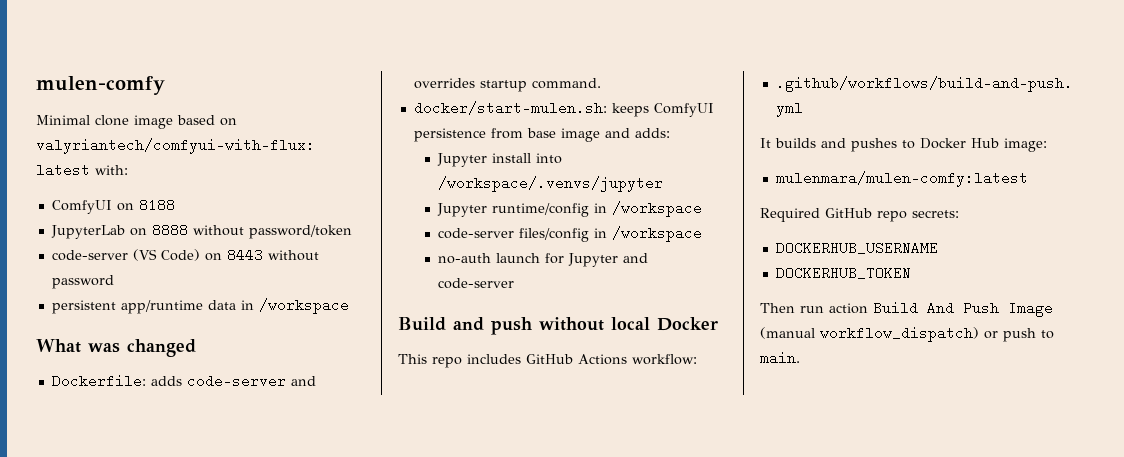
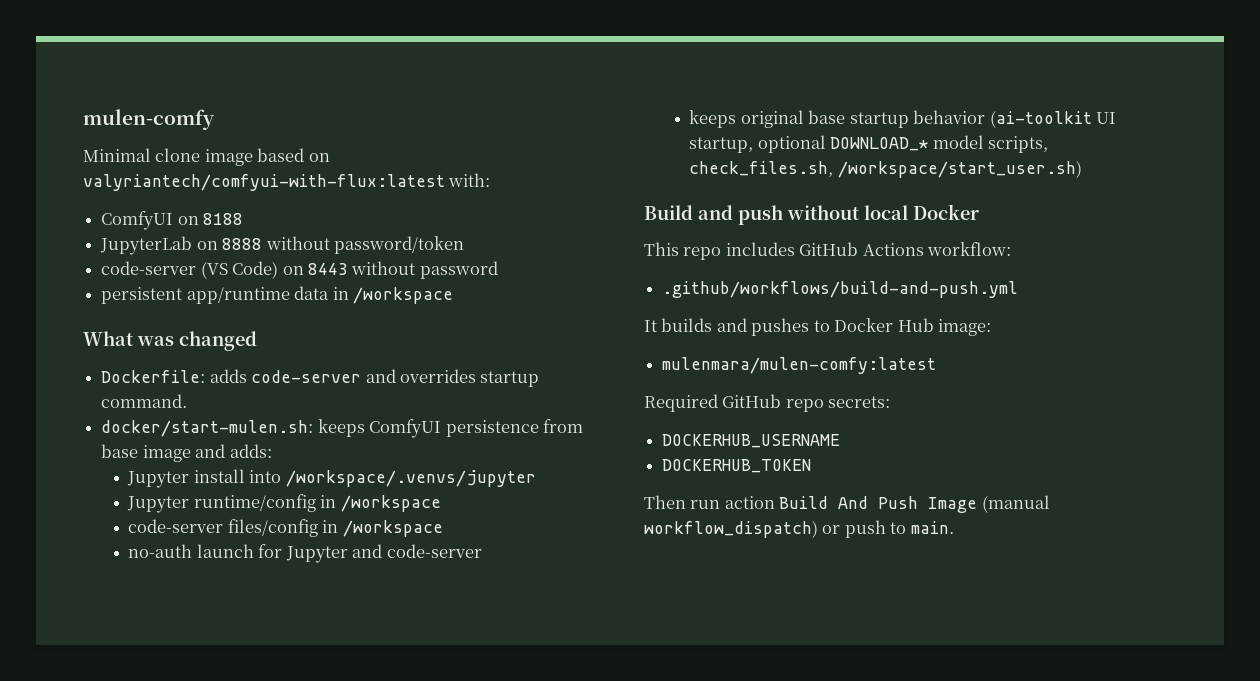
(515, 283) none -> [689,110,1117,128] [689,135,1049,153] [689,160,1082,178] // keeps original base startup behavior (ai-toolkit UI startup, optional DOWNLOAD_* model scripts, check_files.sh, /workspace/start_user.sh)

